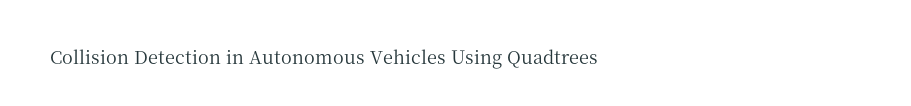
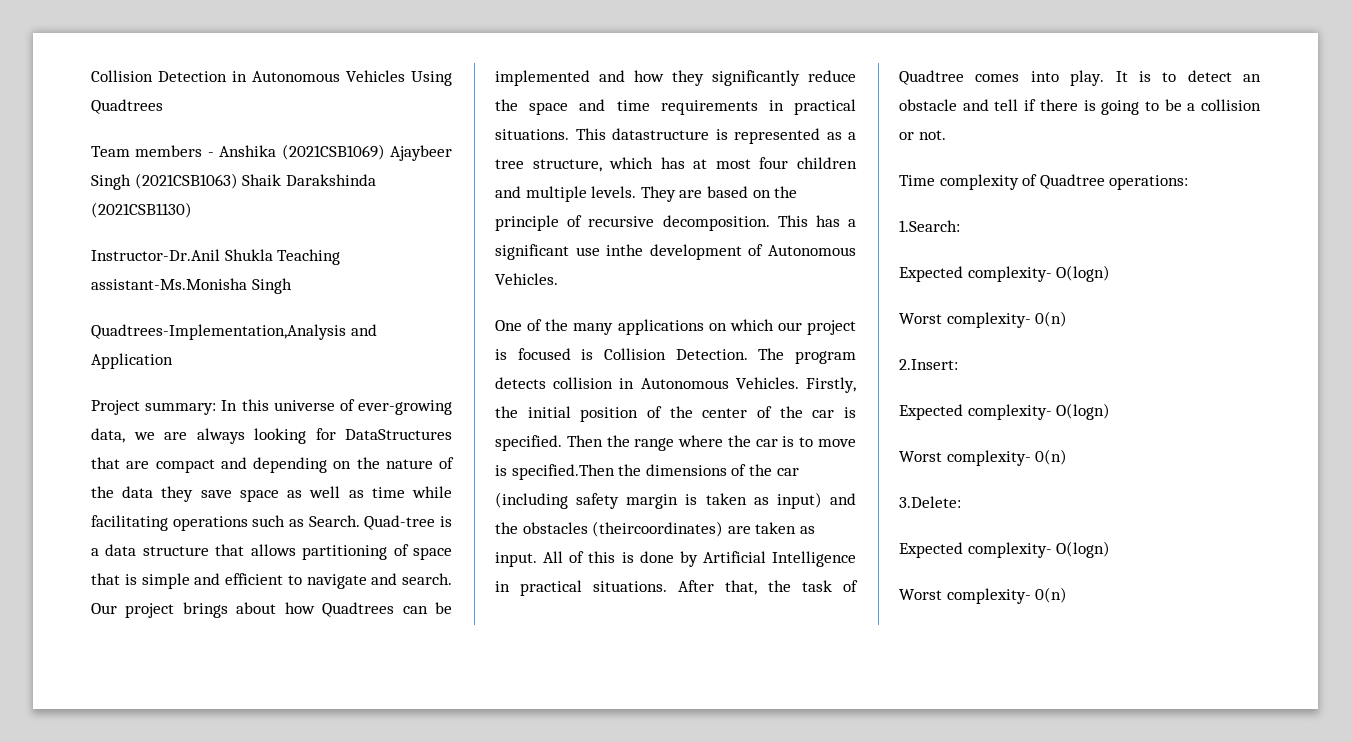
(598, 58) none -> [91,144,452,161] [91,173,376,190] [91,202,192,218] [91,249,341,265] [91,278,292,294] [91,324,377,340] [91,353,173,369] [91,399,452,415] [91,428,452,444] [91,457,454,473] [91,486,452,502] [91,515,452,531] [91,544,452,560] [91,573,452,589] [91,602,452,618] [495,70,856,86] [495,99,856,115] [495,128,856,144] [495,157,857,172] [495,186,798,202] [495,215,856,231] [495,244,856,260] [495,273,558,285] [495,319,856,335] [495,348,856,364] [495,377,856,393] [495,406,856,422] [495,435,856,451] [495,464,799,480] [495,492,856,509] [495,521,815,537] [495,551,856,567] [495,580,858,596] [899,70,1261,86] [899,99,1261,115] [899,130,946,140] [899,174,1189,190] [899,220,960,232] [899,265,1111,282] [899,311,1068,328] [899,359,958,370] [899,403,1111,420] [899,449,1068,466] [899,496,961,508] [899,541,1111,558] [899,587,1068,604] // Team members - Anshika (2021CSB1069) Ajaybeer Singh (2021CSB1063) Shaik Darakshinda (2021CSB1130) // Instructor-Dr.Anil Shukla Teaching assistant-Ms.Monisha Singh // Quadtrees-Implementation,Analysis and Application // Project summary: In this universe of ever-growing data, we are always looking for DataStructures that are compact and depending on the nature of the data they save space as well as time while facilitating operations such as Search. Quad-tree is a data structure that allows partitioning of space that is simple and efficient to navigate and search. Our project brings about how Quadtrees can be implemented and how they significantly reduce the space and time requirements in practical situations. This datastructure is represented as a tree structure, which has at most four children and multiple levels. They are based on the principle of recursive decomposition. This has a significant use inthe development of Autonomous Vehicles. // One of the many applications on which our project is focused is Collision Detection. The program detects collision in Autonomous Vehicles. Firstly, the initial position of the center of the car is specified. Then the range where the car is to move is specified.Then the dimensions of the car (including safety margin is taken as input) and the obstacles (theircoordinates) are taken as input. All of this is done by Artificial Intelligence in practical situations. After that, the task of Quadtree comes into play. It is to detect an obstacle and tell if there is going to be a collision or not. // Time complexity of Quadtree operations: // 1.Search: // Expected complexity- O(logn) // Worst complexity- 0(n) // 2.Insert: // Expected complexity- O(logn) // Worst complexity- 0(n) // 3.Delete: // Expected complexity- O(logn) // Worst complexity- 0(n)

